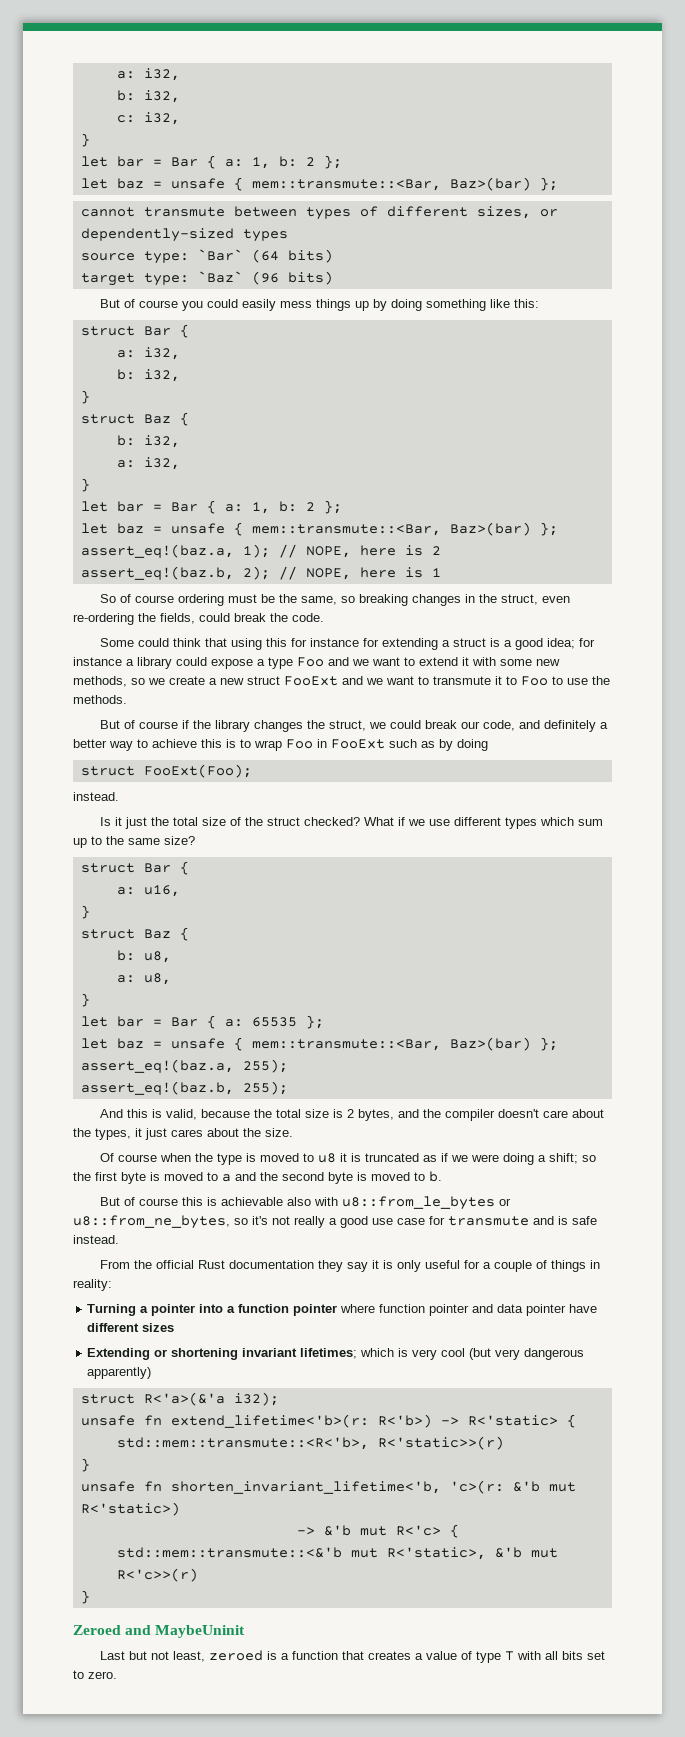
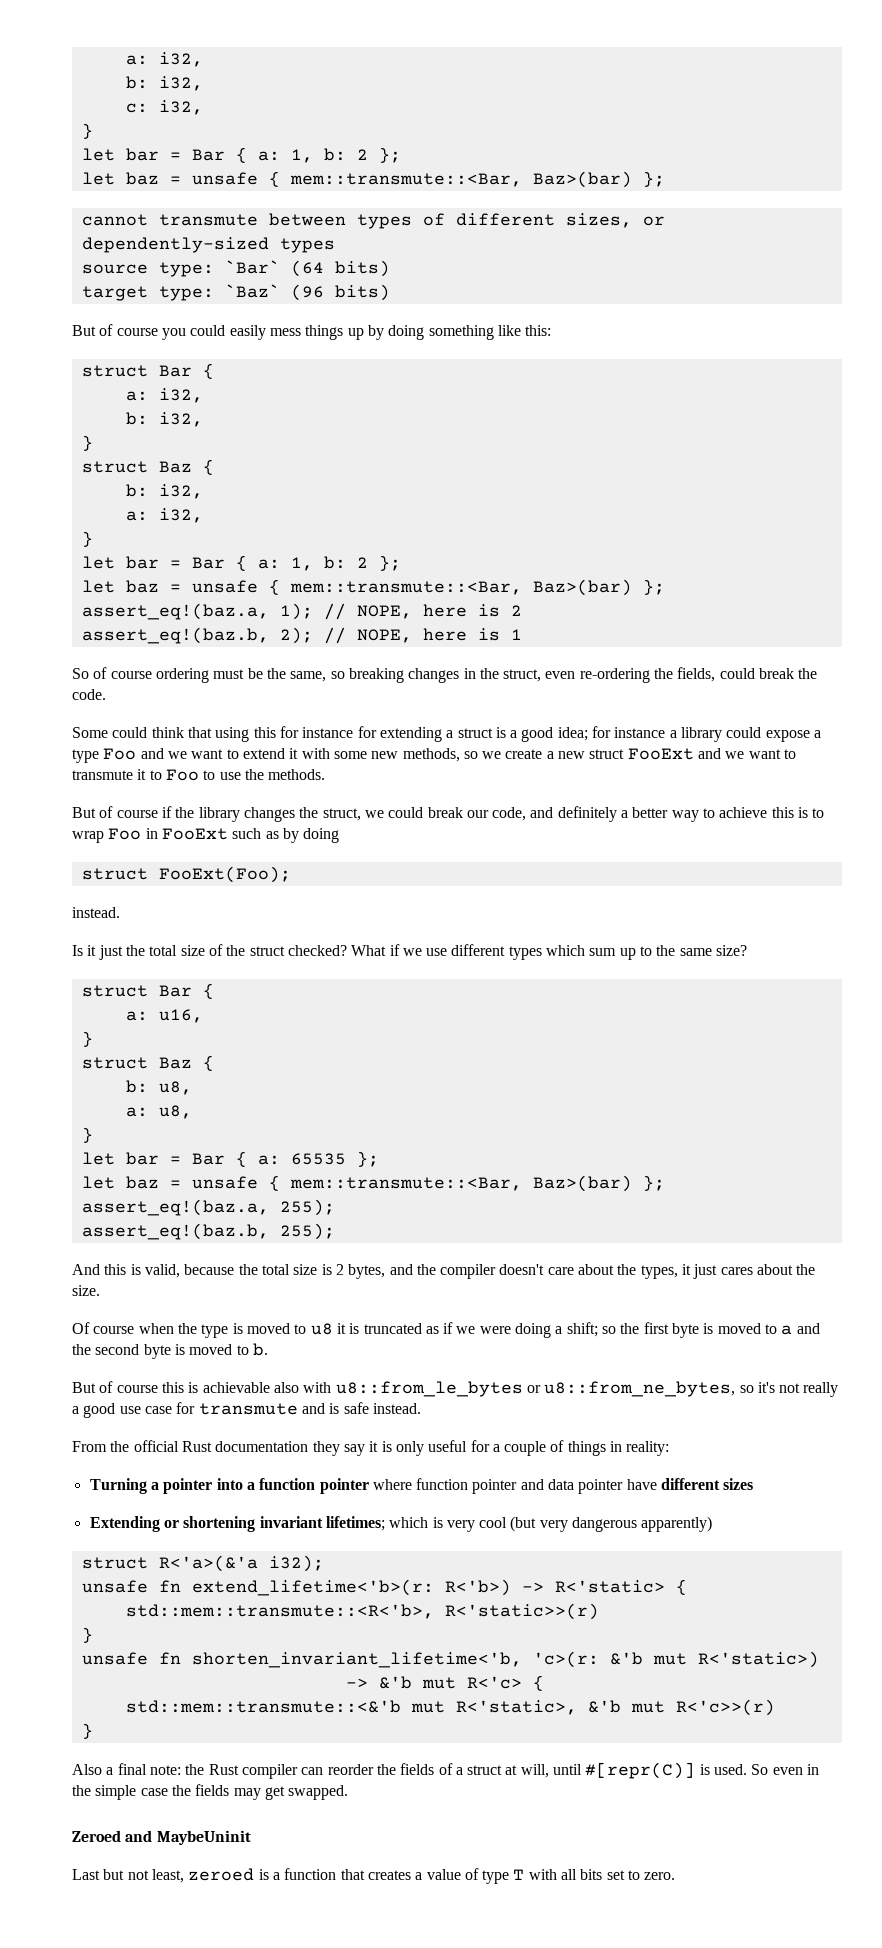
(90, 1597) none -> [72,1762,820,1779] [72,1784,349,1800] // Also a final note: the Rust compiler can reorder the fields of a struct at will, until #[repr(C)] is used. So even in the simple case the fields may get swapped.

